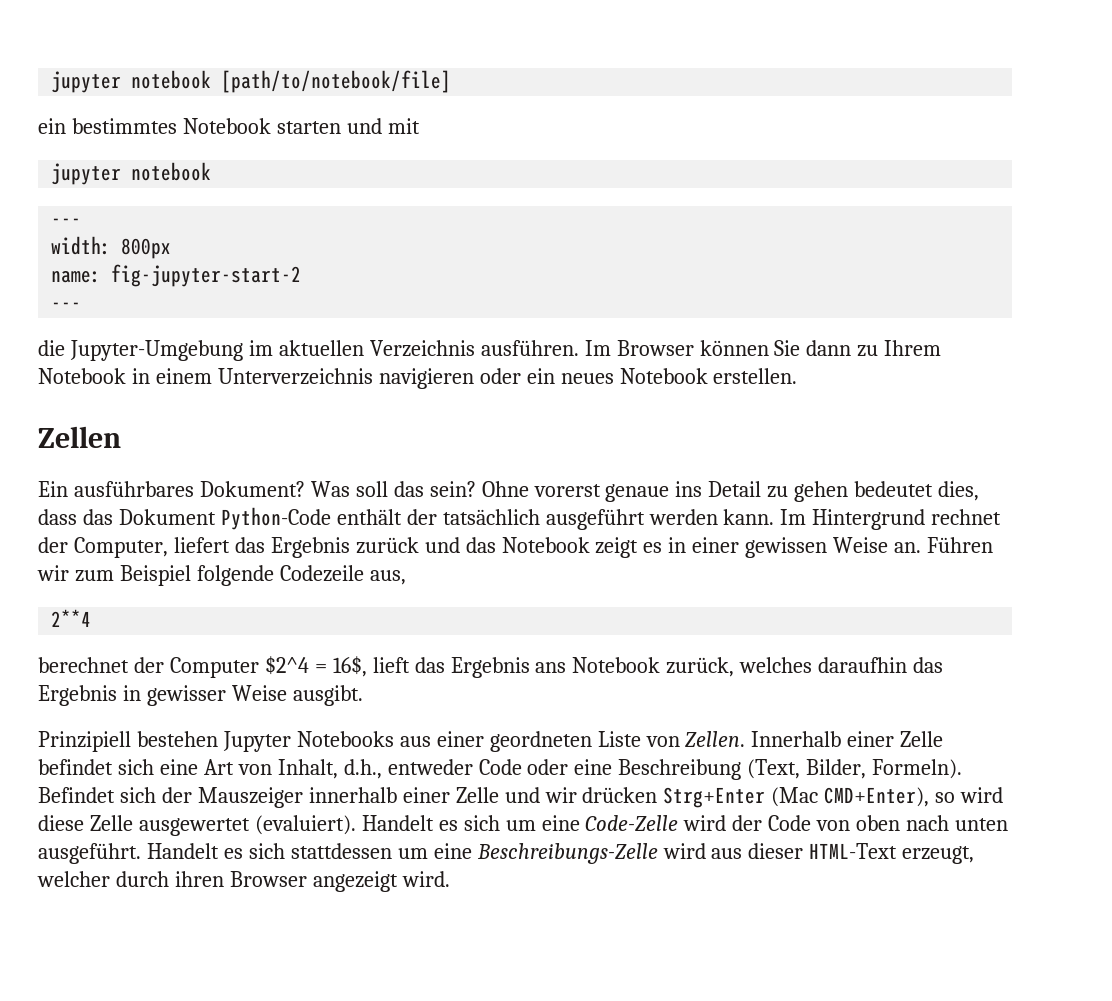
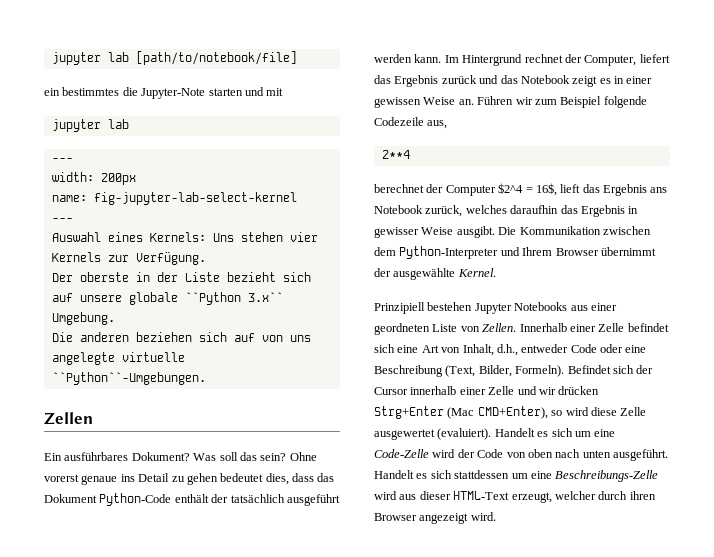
[51,70,212,93] jupyter notebook -> [51,52,129,65] jupyter lab
[182,118,271,134] Notebook -> [122,87,206,99] die Jupyter-Note
[131,162,212,181] notebook -> [107,119,129,129] lab
[121,238,172,259] 800px -> [100,173,136,185] 200px
[111,264,302,287] [51,302,82,310] [38,340,942,361] [38,368,798,389] fig-jupyter-start-2 // --- // die Jupyter-Umgebung im aktuellen Verzeichnis ausführen. Im Browser können Sie dann zu Ihrem Notebook in einem Unterverzeichnis navigieren oder ein neues Notebook erstellen. -> [93,192,297,205] [51,218,73,222] [51,232,318,242] [51,252,206,265] [51,272,311,282] [51,292,283,305] [51,312,115,325] [51,332,311,342] [51,352,185,365] [51,372,206,385] fig-jupyter-lab-select-kernel // --- // Auswahl eines Kernels: Uns stehen vier Kernels zur Verfügung. // Der oberste in der Liste bezieht sich auf unsere globale ``Python 3.x`` Umgebung. // Die anderen beziehen sich auf von uns angelegte virtuelle ``Python``-Umgebungen.
(363, 695) none -> [498,226,651,235] [374,246,656,259] [374,268,496,280] Die Kommunikation zwischen dem Python-Interpreter und Ihrem Browser übernimmt der ausgewählte Kernel.
[197,787,303,808] Mauszeiger -> [374,387,408,395] Cursor

